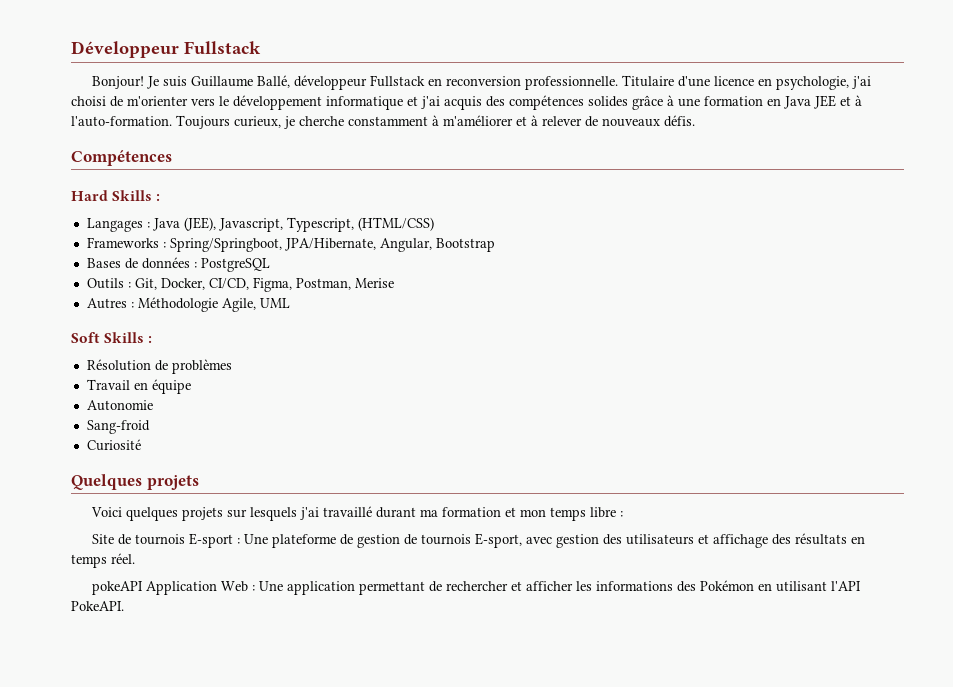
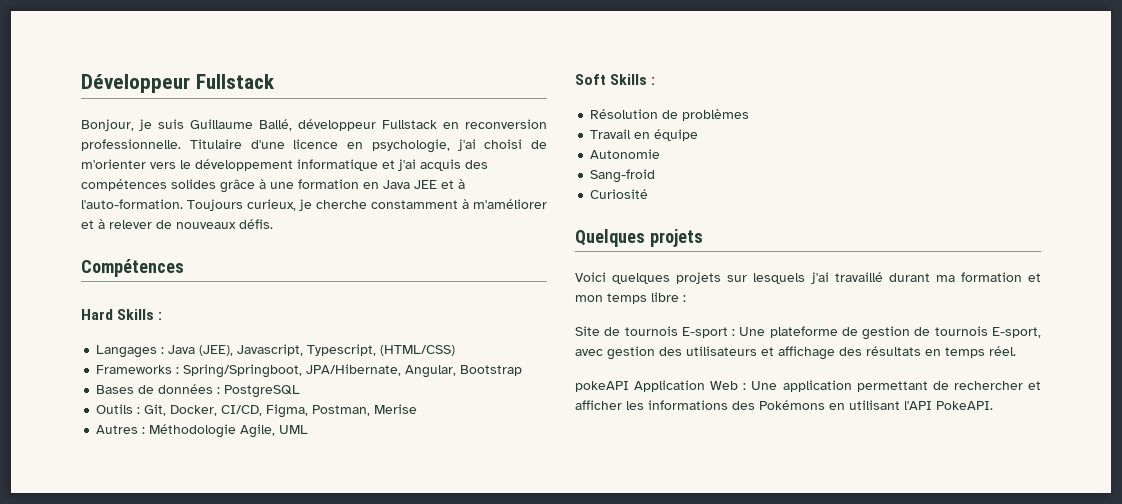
[92,76,160,89] Bonjour! Je -> [81,119,152,131] Bonjour, je
[700,580,755,591] Pokémon -> [759,400,825,410] Pokémons

